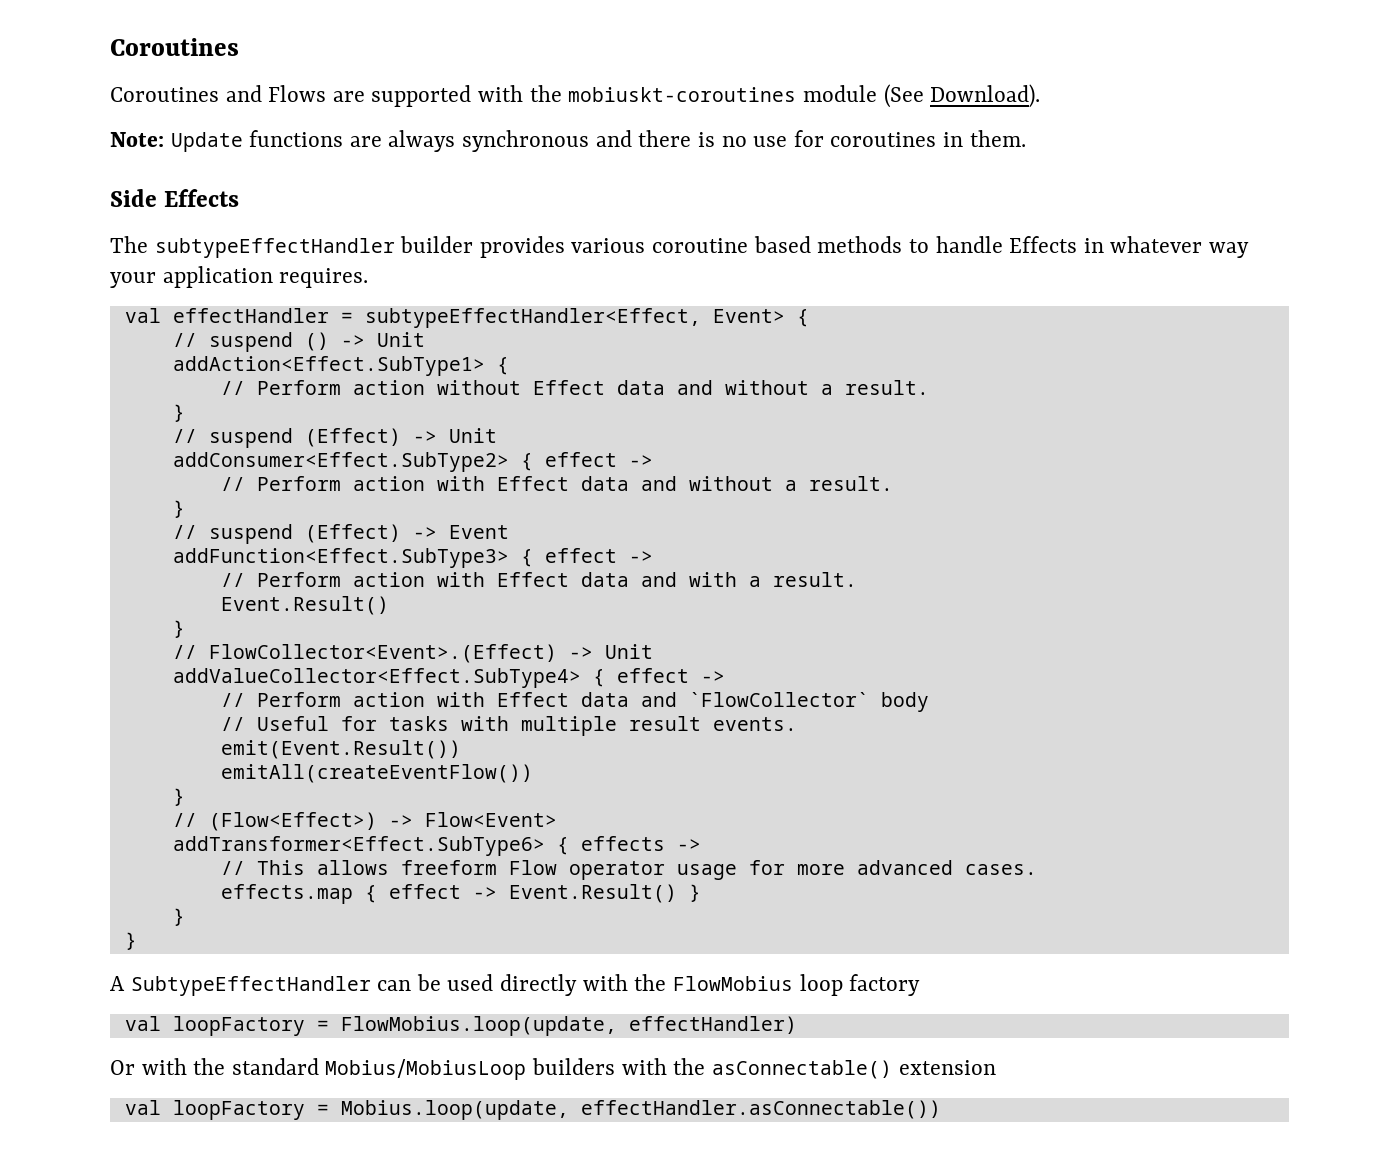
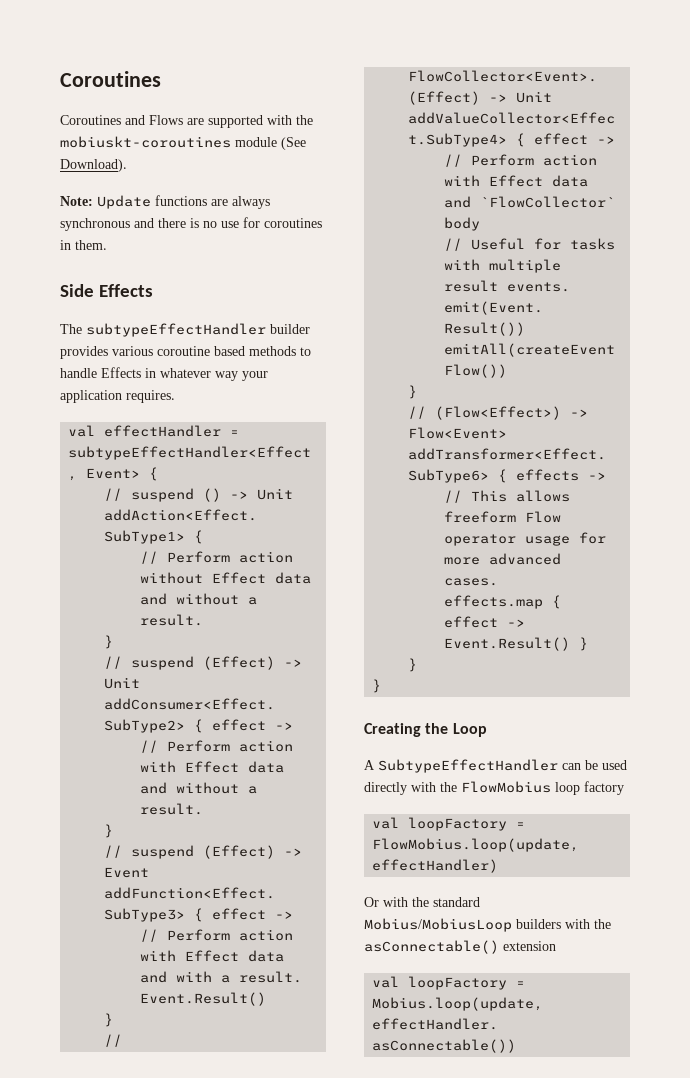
(137, 941) none -> [364,723,487,737] // Creating the Loop

